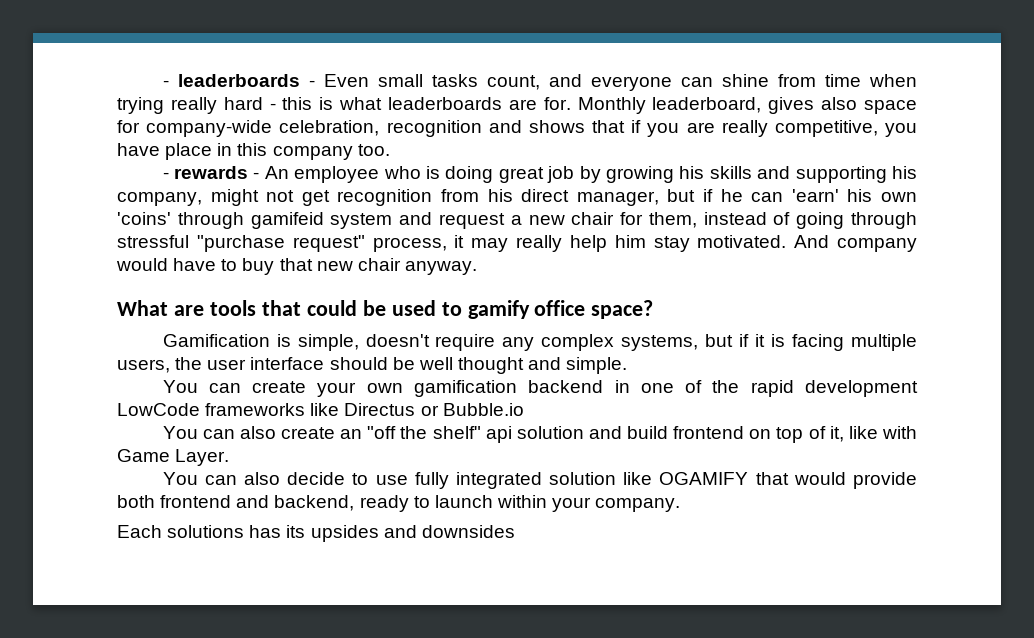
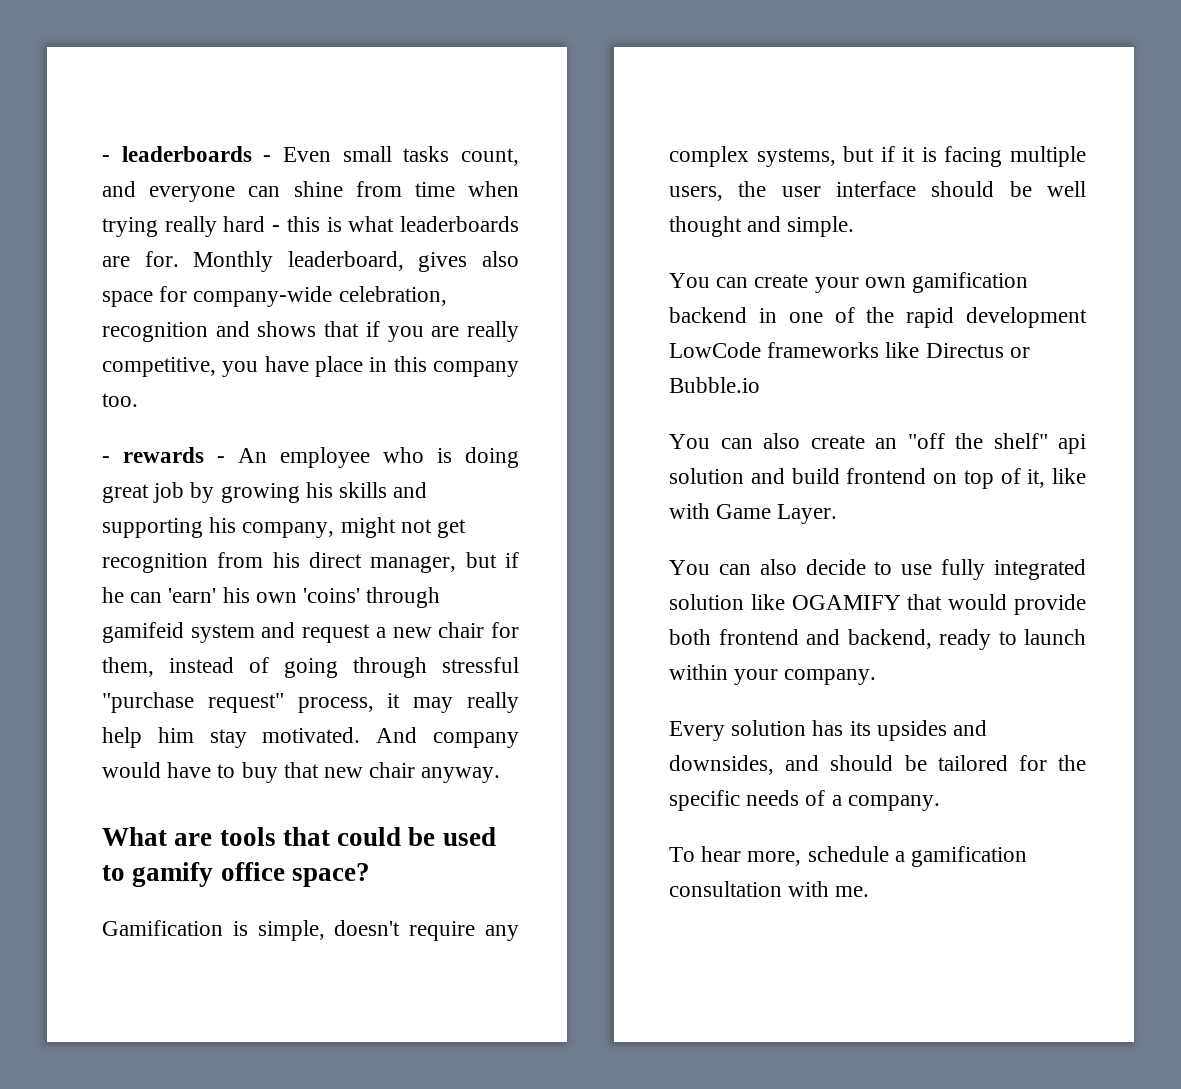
[117,525,245,538] Each solutions -> [669,720,807,741] Every solution
[421,525,515,538] downsides -> [669,755,1086,775] [669,790,940,811] [669,846,1028,867] [669,881,870,897] downsides, and should be tailored for the specific needs of a company. // To hear more, schedule a gamification consultation with me.

